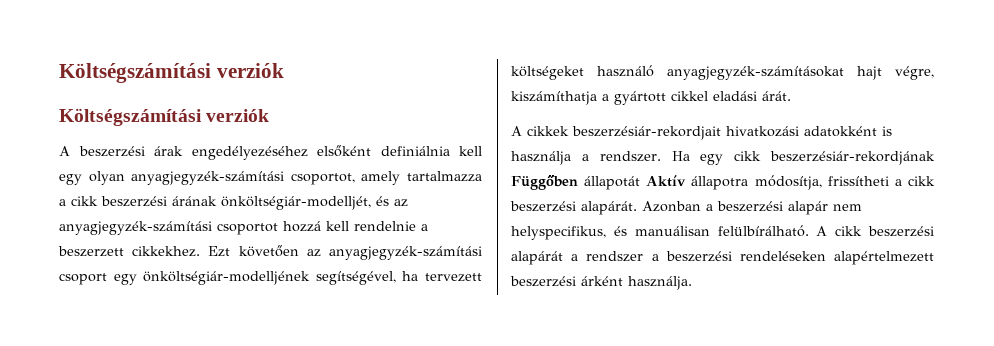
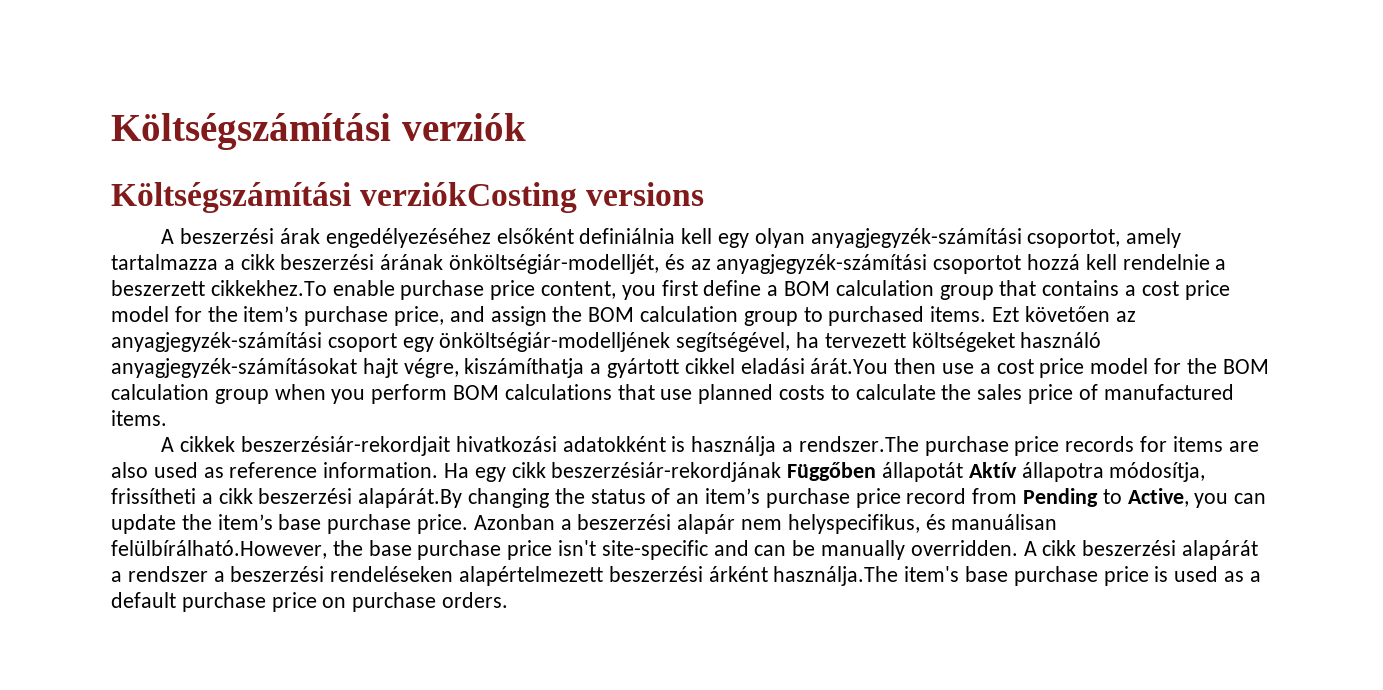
[206,109,270,122] verziók -> [360,182,705,213] verziókCosting versions
[132,246,201,257] cikkekhez. -> [210,280,1230,300] [111,306,987,326] cikkekhez.To enable purchase price content, you first define a BOM calculation group that contains a cost price model for the item’s purchase price, and assign the BOM calculation group to purchased items.
[762,91,791,101] árát. -> [810,358,1269,378] [111,384,1234,404] [111,410,167,426] árát.You then use a cost price model for the BOM calculation group when you perform BOM calculations that use planned costs to calculate the sales price of manufactured items.
[599,151,661,162] rendszer. -> [798,436,1259,456] [111,462,439,478] rendszer.The purchase price records for items are also used as reference information.
[581,201,637,215] alapárát. -> [358,488,1267,508] [111,514,469,534] alapárát.By changing the status of an item’s purchase price record from Pending to Active, you can update the item’s base purchase price.
[717,225,809,237] felülbírálható. -> [111,540,1018,560] felülbírálható.However, the base purchase price isn't site-specific and can be manually overridden.
[628,276,692,290] használja. -> [773,566,1261,586] [111,592,509,612] használja.The item's base purchase price is used as a default purchase price on purchase orders.

